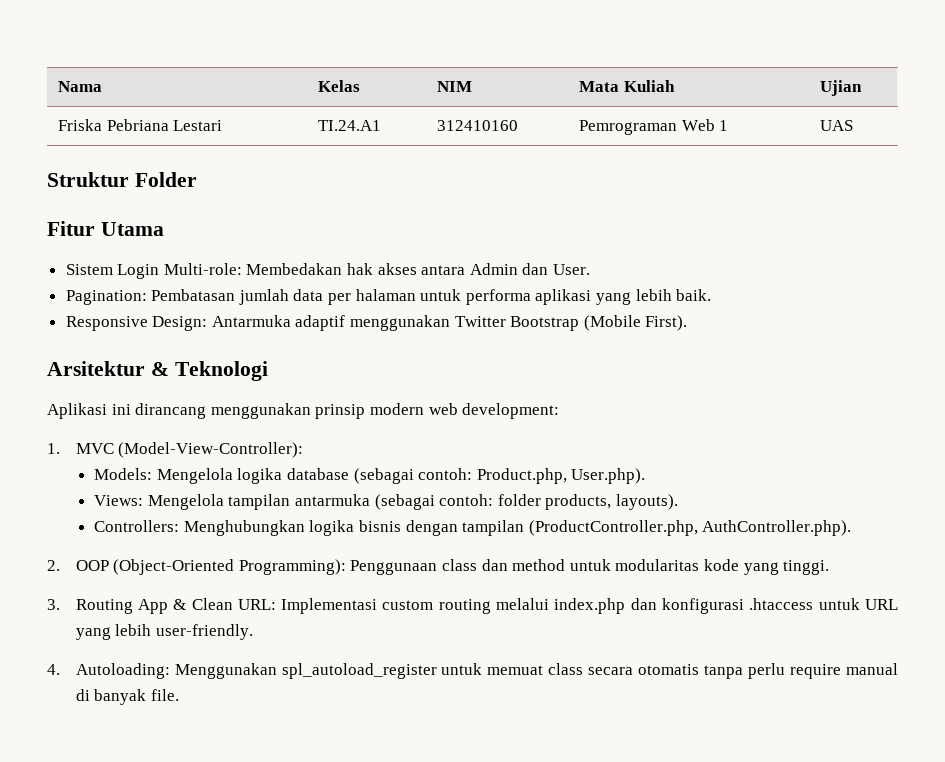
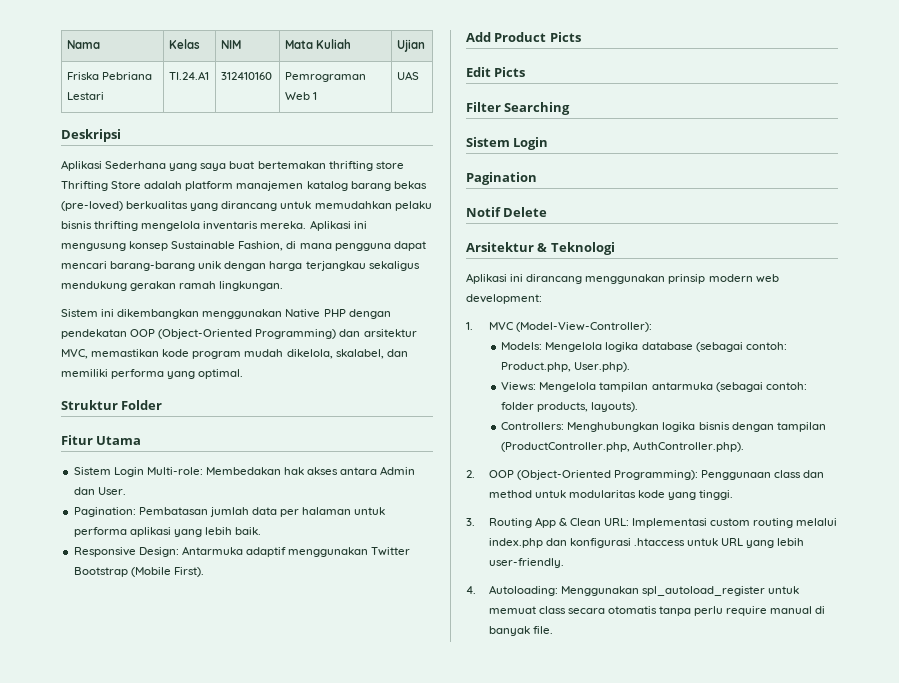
(853, 125) none -> [61,129,121,142] [61,160,404,171] [61,181,427,191] [61,201,432,211] [61,220,367,231] [61,241,426,251] [61,261,420,271] [61,281,284,291] [61,309,391,319] [61,329,417,339] [61,349,408,359] [61,369,244,379] // Deskripsi // Aplikasi Sederhana yang saya buat bertemakan thrifting store Thrifting Store adalah platform manajemen katalog barang bekas (pre-loved) berkualitas yang dirancang untuk memudahkan pelaku bisnis thrifting mengelola inventaris mereka. Aplikasi ini mengusung konsep Sustainable Fashion, di mana pengguna dapat mencari barang-barang unik dengan harga terjangkau sekaligus mendukung gerakan ramah lingkungan. // Sistem ini dikembangkan menggunakan Native PHP dengan pendekatan OOP (Object-Oriented Programming) dan arsitektur MVC, memastikan kode program mudah dikelola, skalabel, dan memiliki performa yang optimal.
(688, 323) none -> [466,32,581,42] [466,67,526,77] [466,102,571,115] [466,137,549,150] [466,172,537,185] [466,207,548,217] // Add Product Picts // Edit Picts // Filter Searching // Sistem Login // Pagination // Notif Delete

